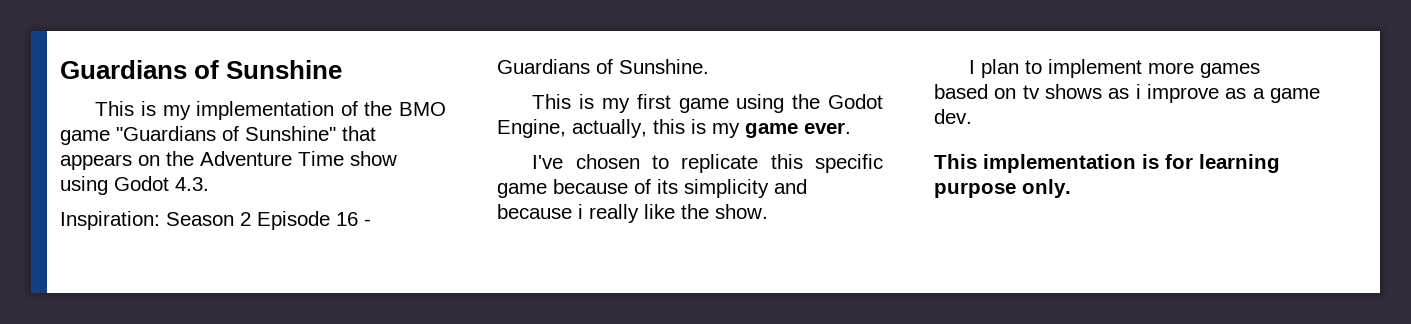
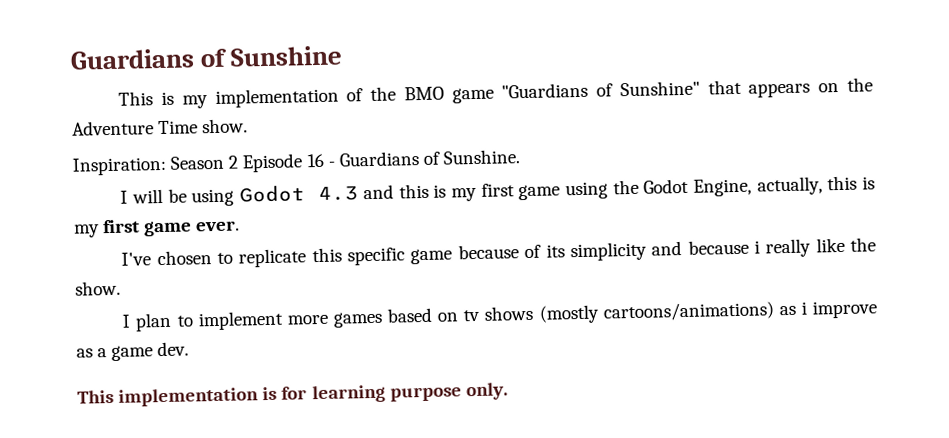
[350,151,397,166] [60,176,209,195] show using Godot 4.3. -> [202,118,249,134] show.
[532,94,572,109] This -> [120,183,429,207] I will be using Godot 4.3 and this
(740, 130) none -> [102,219,141,234] first
(1102, 91) none -> [538,301,774,324] (mostly cartoons/animations)

